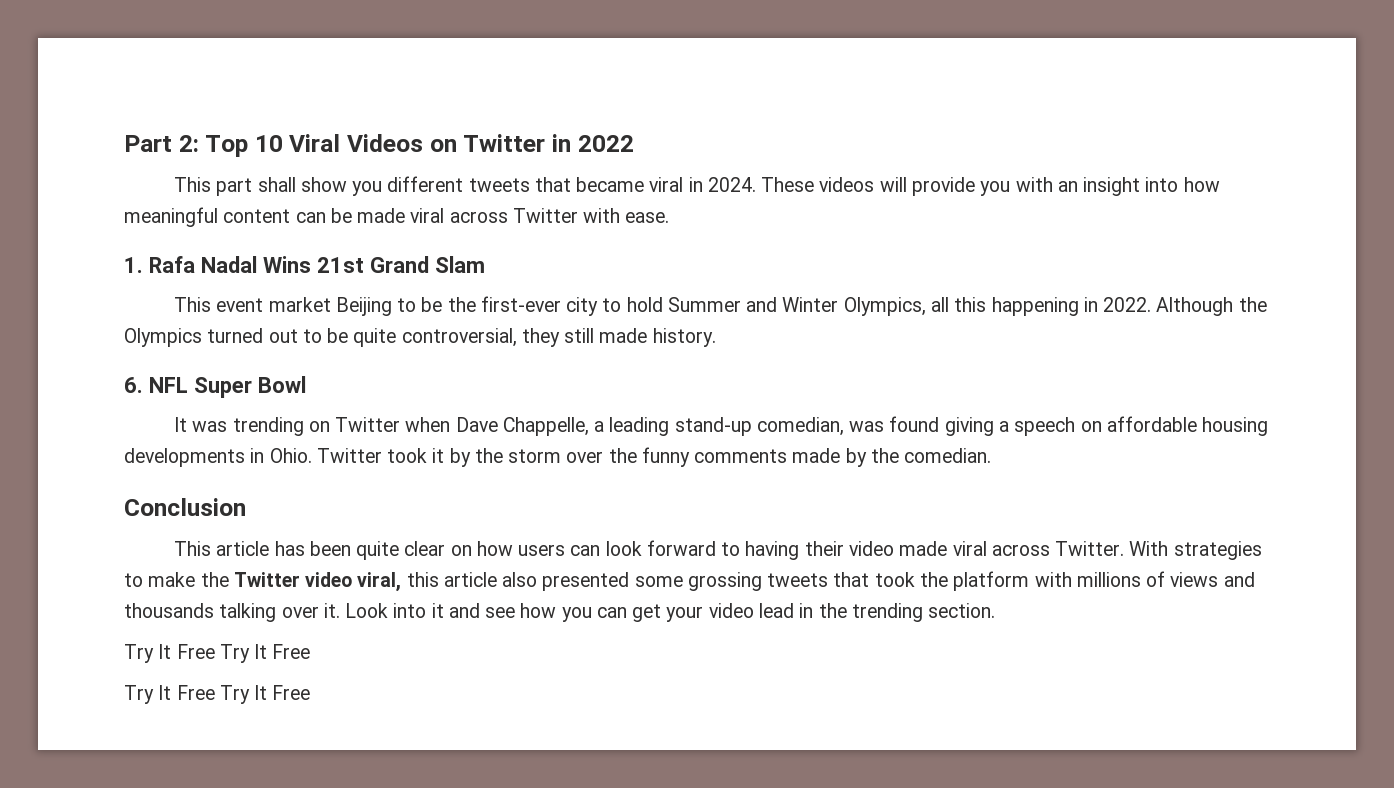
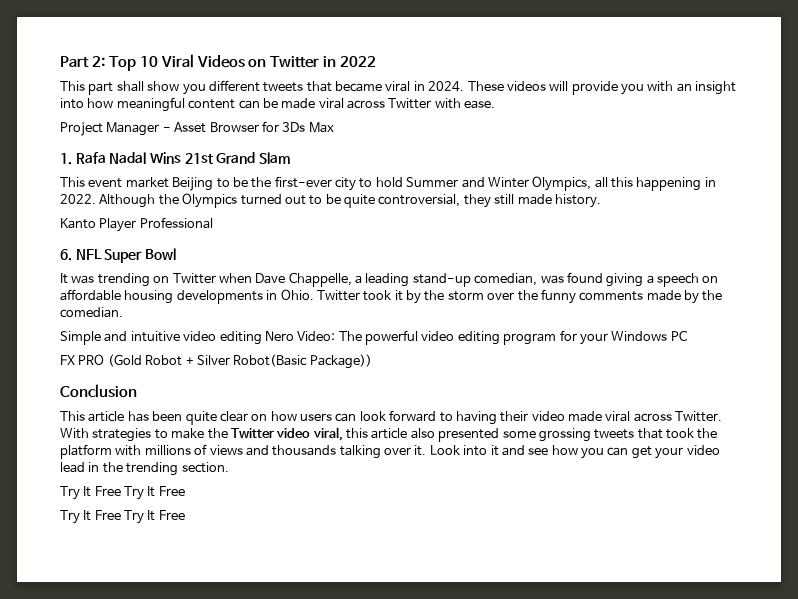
(670, 217) none -> [60,121,334,136] // Project Manager - Asset Browser for 3Ds Max
(716, 337) none -> [60,217,213,232] // Kanto Player Professional
(992, 455) none -> [60,330,687,345] [60,354,372,369] // Simple and intuitive video editing Nero Video: The powerful video editing program for your Windows PC // FX PRO (Gold Robot + Silver Robot(Basic Package))

